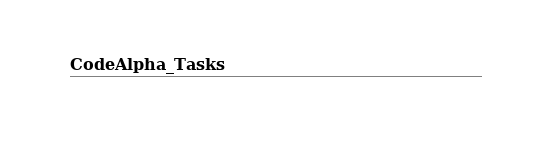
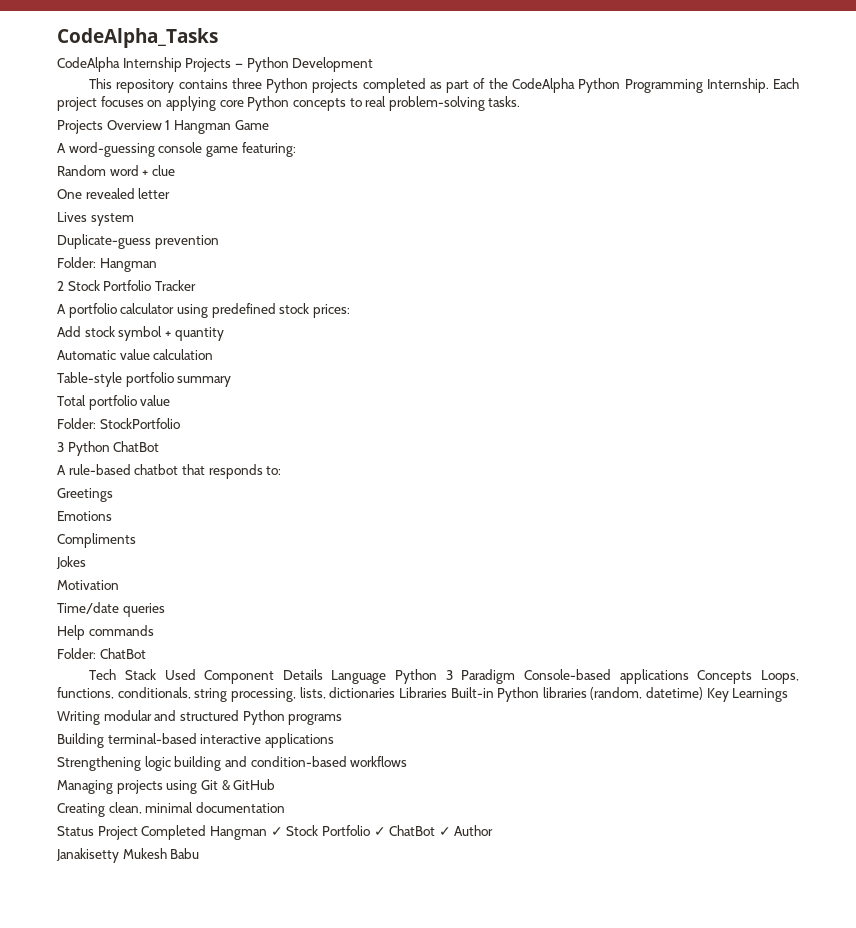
(225, 66) none -> [57,57,374,72] [89,78,800,93] [57,96,521,111] [57,120,269,134] [57,142,296,157] [57,165,175,176] [57,188,171,199] [57,212,134,226] [57,234,219,249] [57,257,157,272] [57,280,196,291] [57,303,350,318] [57,326,224,341] [57,349,214,360] [57,372,232,387] [57,395,171,410] [57,418,180,429] [57,441,160,456] [57,464,282,479] [57,488,113,502] [57,511,112,521] [57,533,136,548] [56,556,86,569] [57,580,119,590] [57,602,165,617] [57,625,154,640] [57,648,146,659] [89,669,800,684] [57,687,789,702] [57,710,343,725] [57,733,334,748] [57,756,408,771] [57,779,276,794] [57,802,285,817] [57,825,494,840] [56,848,200,863] // CodeAlpha Internship Projects — Python Development // This repository contains three Python projects completed as part of the CodeAlpha Python Programming Internship. Each project focuses on applying core Python concepts to real problem-solving tasks. // Projects Overview 1 Hangman Game // A word-guessing console game featuring: // Random word + clue // One revealed letter // Lives system // Duplicate-guess prevention // Folder: Hangman // 2 Stock Portfolio Tracker // A portfolio calculator using predefined stock prices: // Add stock symbol + quantity // Automatic value calculation // Table-style portfolio summary // Total portfolio value // Folder: StockPortfolio // 3 Python ChatBot // A rule-based chatbot that responds to: // Greetings // Emotions // Compliments // Jokes // Motivation // Time/date queries // Help commands // Folder: ChatBot // Tech Stack Used Component Details Language Python 3 Paradigm Console-based applications Concepts Loops, functions, conditionals, string processing, lists, dictionaries Libraries Built-in Python libraries (random, datetime) Key Learnings // Writing modular and structured Python programs // Building terminal-based interactive applications // Strengthening logic building and condition-based workflows // Managing projects using Git & GitHub // Creating clean, minimal documentation // Status Project Completed Hangman ✓ Stock Portfolio ✓ ChatBot ✓ Author // Janakisetty Mukesh Babu

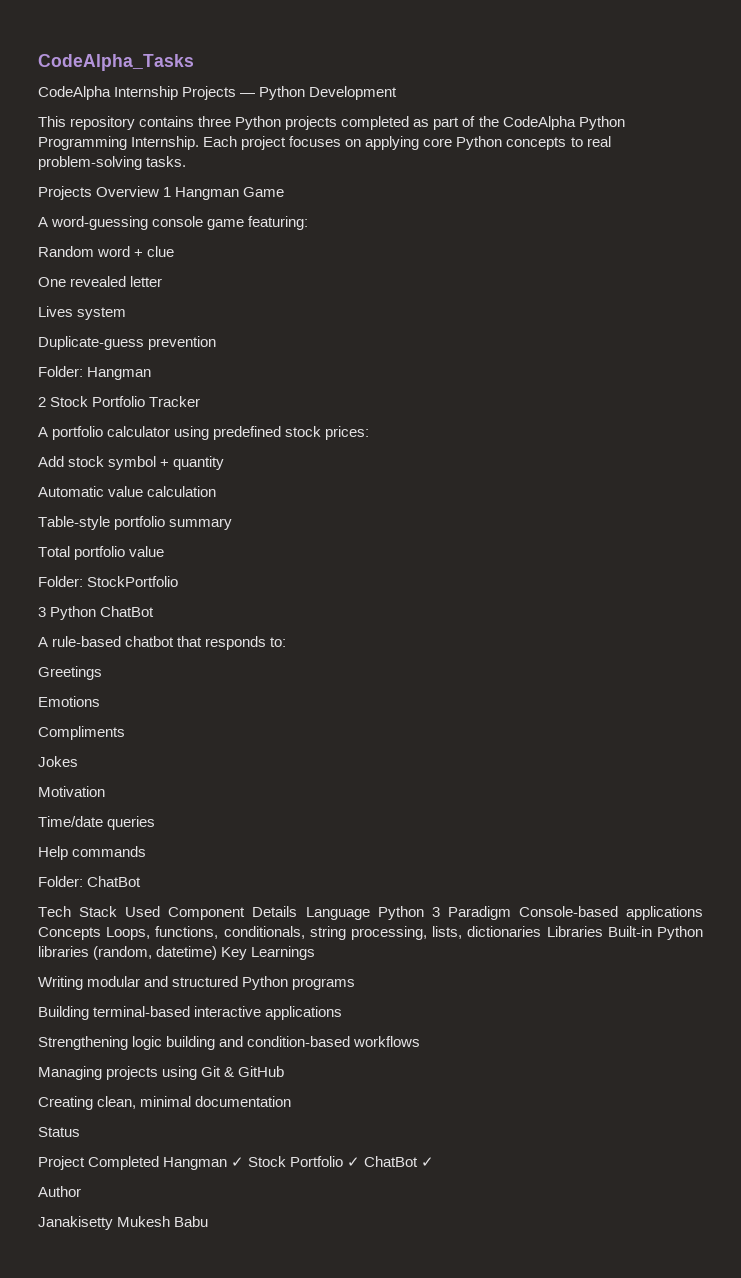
(94, 831) none -> (80, 1132) //
(451, 831) none -> (435, 1162) //

